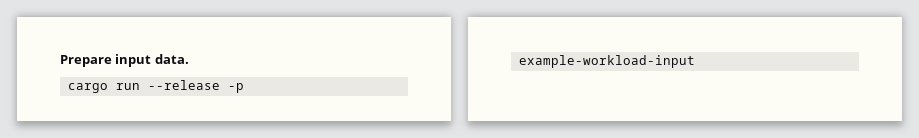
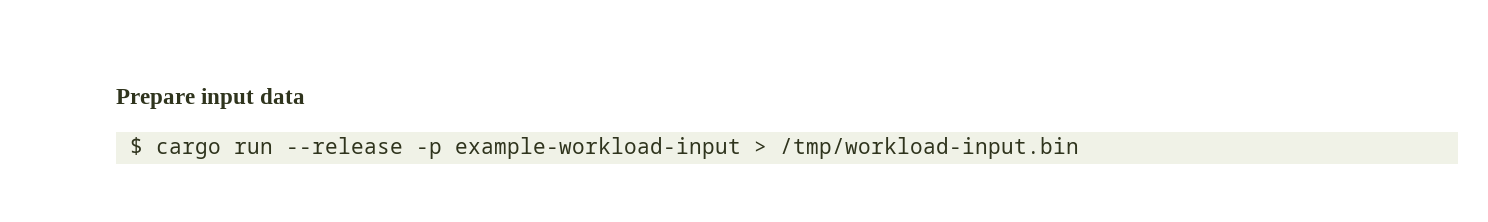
[154,54,189,64] data. // -> [260,88,306,104] [129,137,143,155] data // $
(695, 61) none -> [753,137,1079,159] > /tmp/workload-input.bin

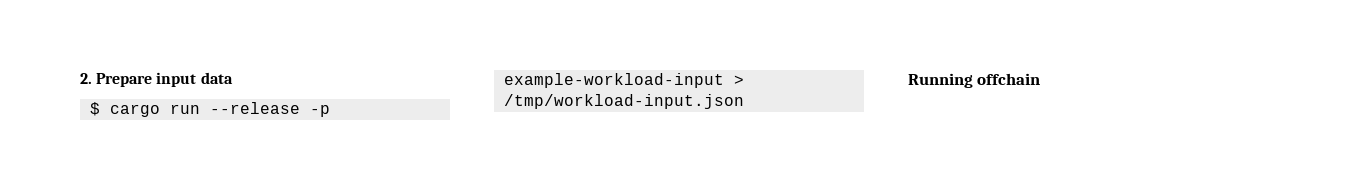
(116, 99) none -> [80,73,92,84] 2.
[779,137,1079,159] /tmp/workload-input.bin -> [503,94,744,109] [908,73,1041,88] /tmp/workload-input.json // Running offchain

